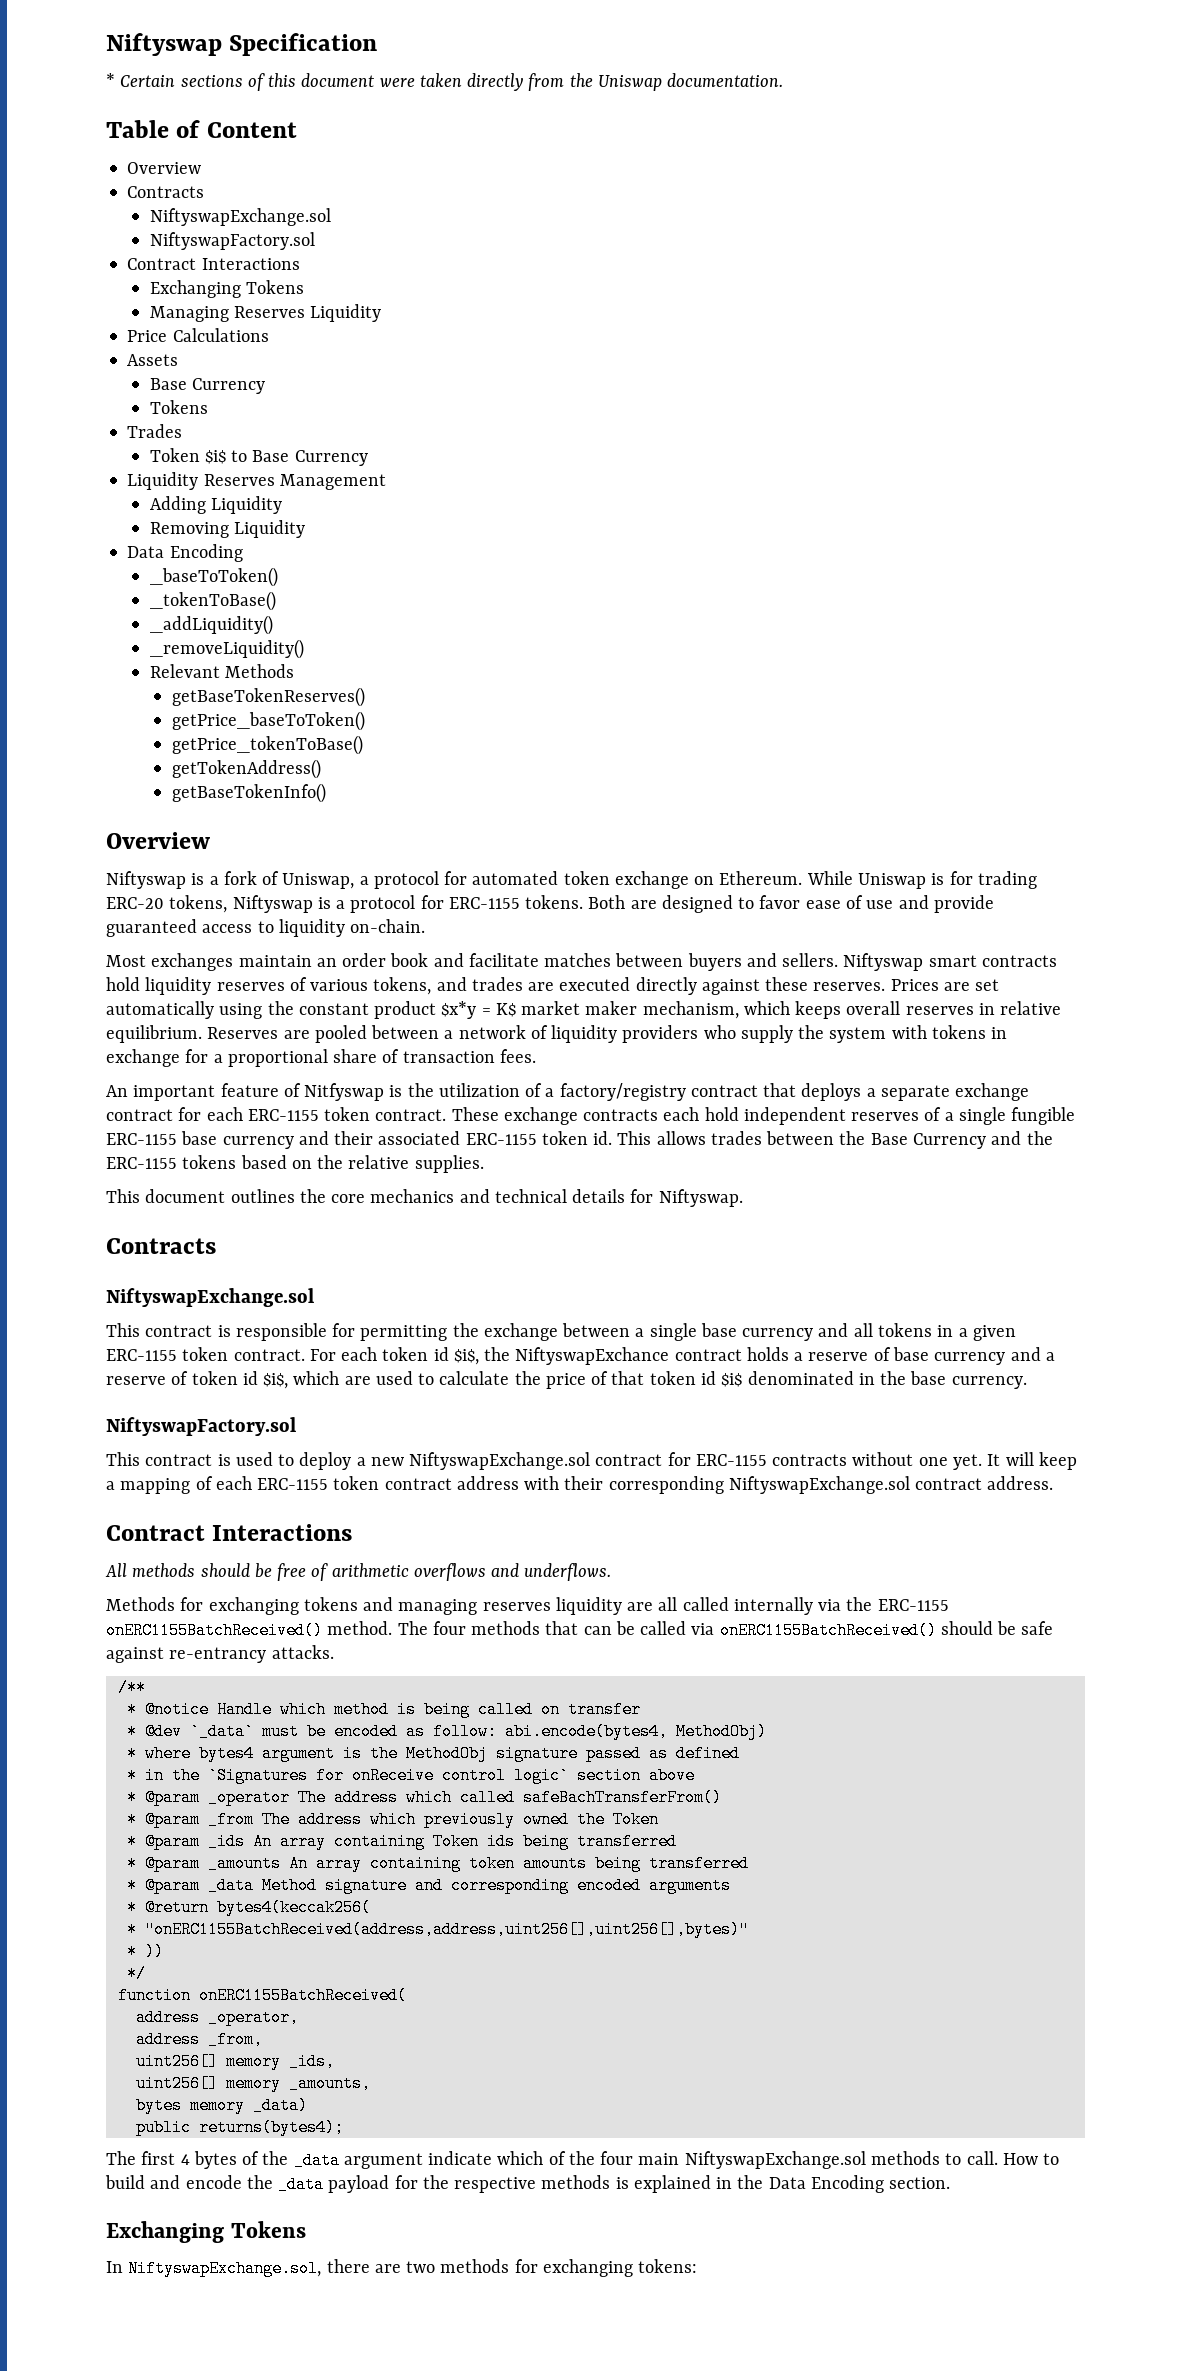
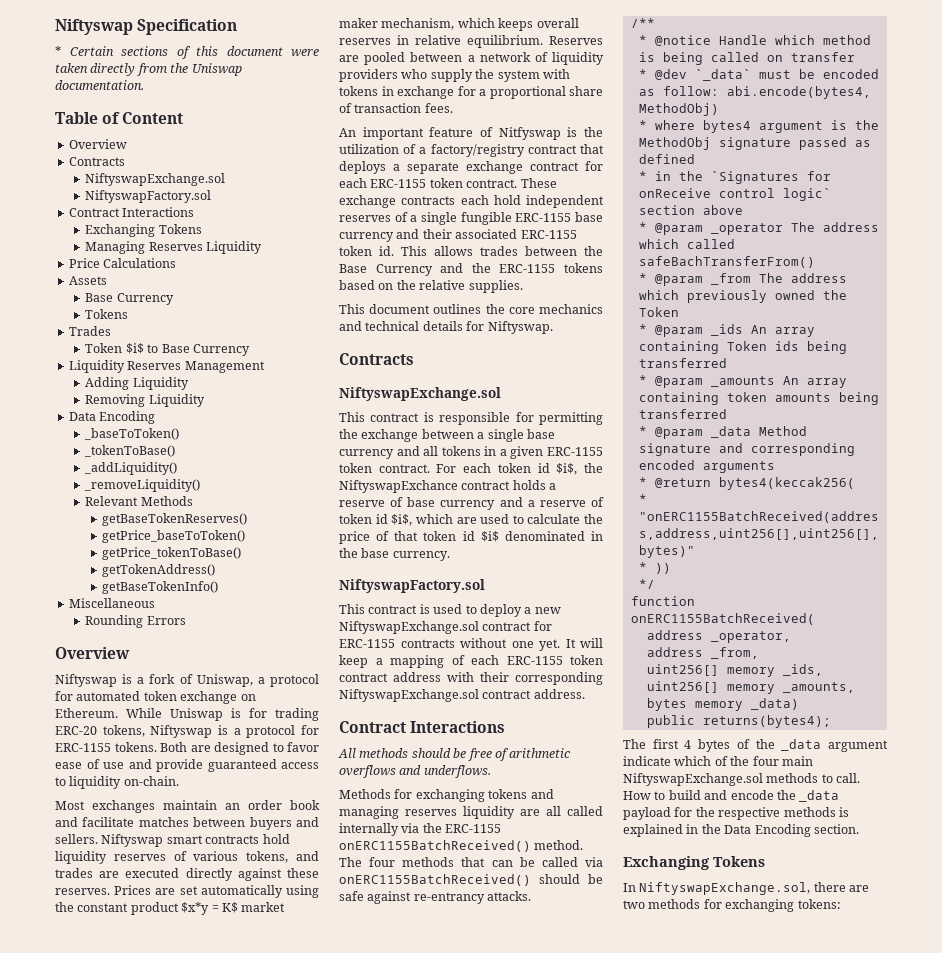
(326, 793) none -> [68,598,155,608] [85,615,186,628] // Miscellaneous // Rounding Errors

